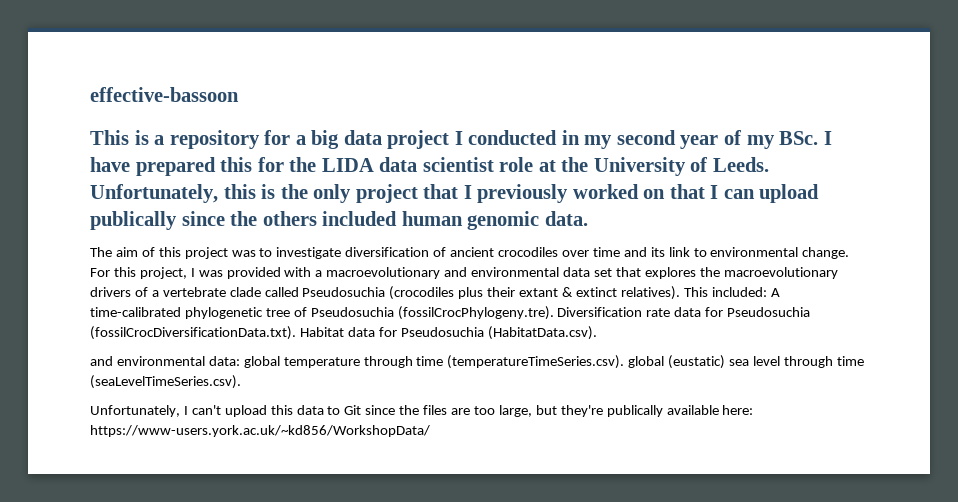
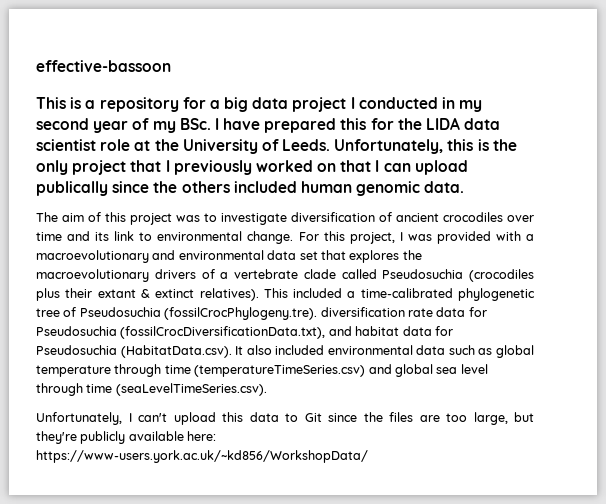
[711,287,780,297] included: A -> [293,288,356,298] included a
[557,307,643,317] Diversification -> [320,307,405,317] diversification
[90,326,344,340] (fossilCrocDiversificationData.txt). Habitat -> [120,326,400,339] (fossilCrocDiversificationData.txt), and habitat
[90,356,240,366] // and environmental data: -> [235,345,493,355] It also included environmental data such as
[447,355,726,369] (temperatureTimeSeries.csv). global (eustatic) -> [194,364,433,377] (temperatureTimeSeries.csv) and global
[606,405,663,417] publically -> [80,431,126,444] publicly

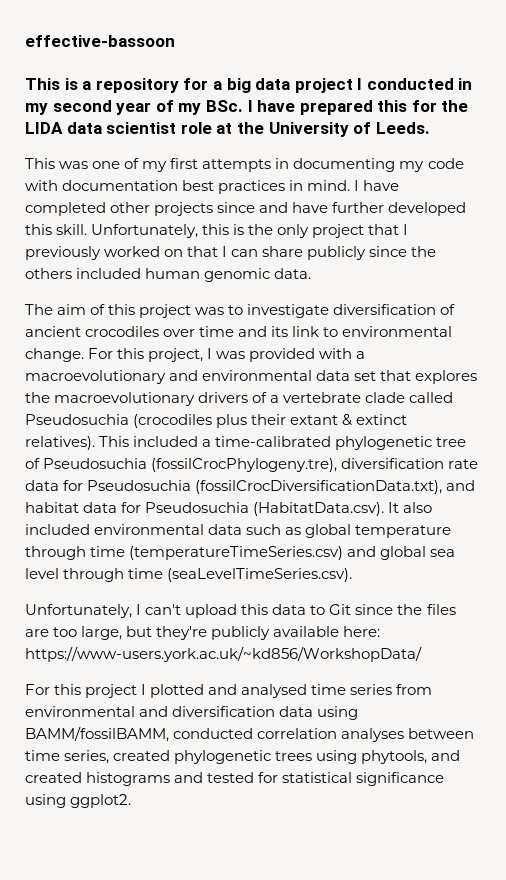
(331, 145) none -> [25,158,464,172] [25,180,400,194] [25,202,467,216] [25,224,88,235] // This was one of my first attempts in documenting my code with documentation best practices in mind. I have completed other projects since and have further developed this skill.
[414,160,468,175] [36,181,108,196] upload publically -> [262,246,367,260] share publicly
[164,307,318,320] (fossilCrocPhylogeny.tre). -> [151,458,338,472] (fossilCrocPhylogeny.tre),
(368, 456) none -> [25,684,433,698] [25,706,359,720] [25,726,475,742] [25,750,461,764] [25,772,445,786] [25,794,132,808] // For this project I plotted and analysed time series from environmental and diversification data using BAMM/fossilBAMM, conducted correlation analyses between time series, created phylogenetic trees using phytools, and created histograms and tested for statistical significance using ggplot2.

